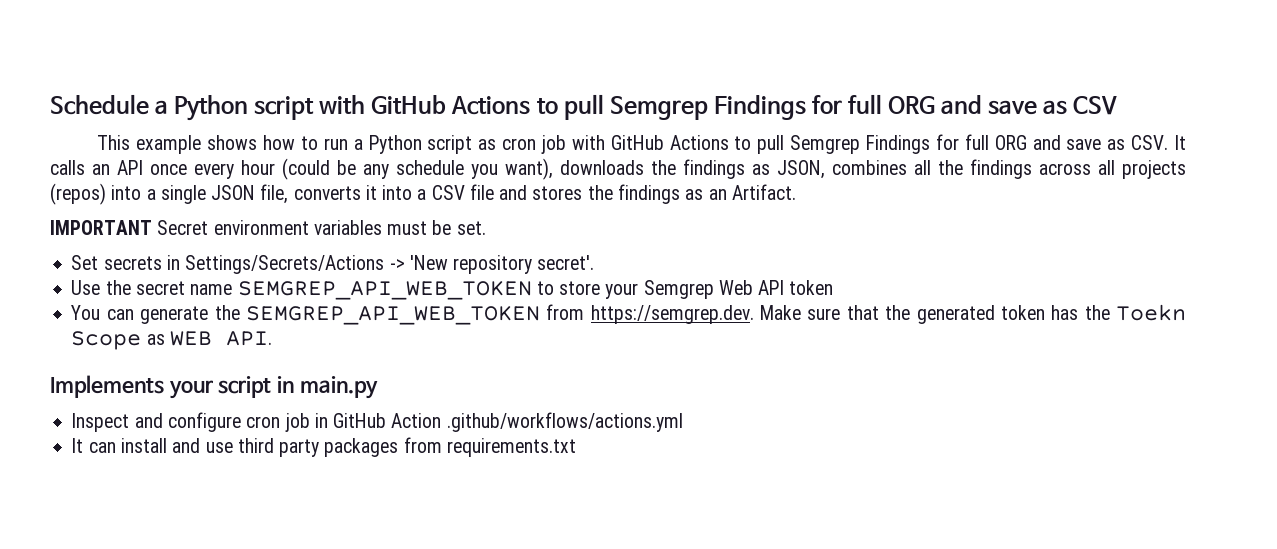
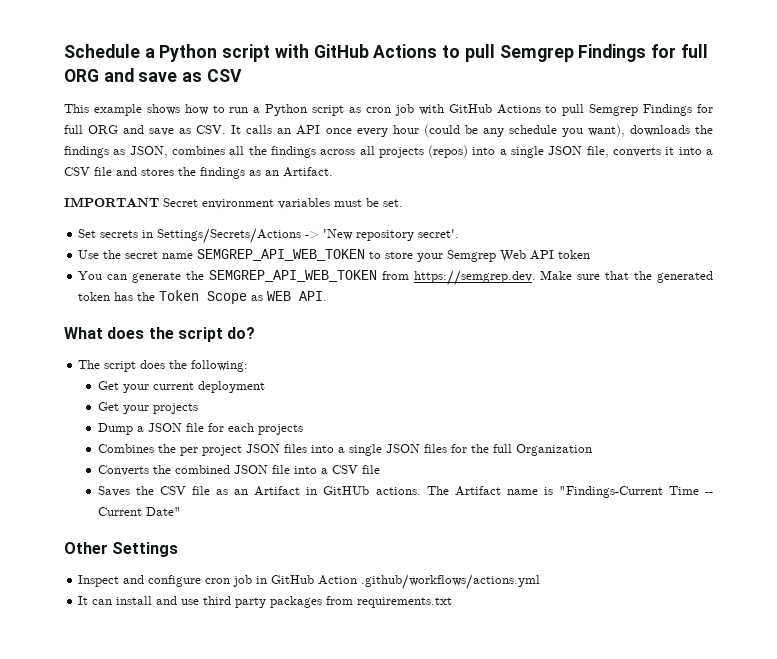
[1115,304,1186,321] Toekn -> [159,290,200,301] Token
[50,375,378,399] Implements your script in main.py -> [64,327,256,342] [78,360,249,372] [97,381,265,393] [97,402,198,414] [97,423,303,435] [97,444,592,456] [97,465,380,476] [97,486,713,498] [97,507,181,516] [64,542,179,557] What does the script do? // The script does the following: // Get your current deployment // Get your projects // Dump a JSON file for each projects // Combines the per project JSON files into a single JSON files for the full Organization // Converts the combined JSON file into a CSV file // Saves the CSV file as an Artifact in GitHUb actions. The Artifact name is "Findings-Current Time -- Current Date" // Other Settings

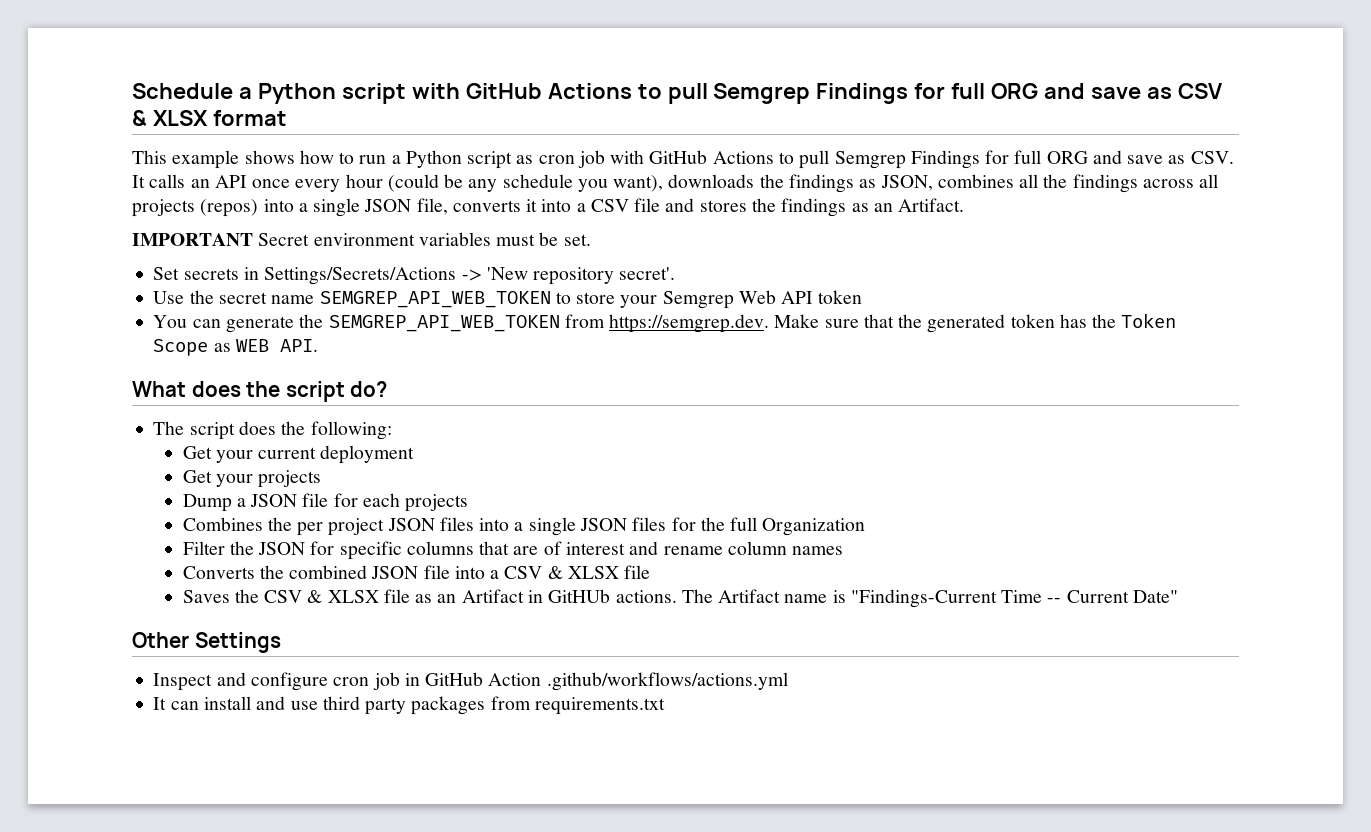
(242, 75) none -> [132,110,287,126] & XLSX format
(592, 450) none -> [182,541,844,560] // Filter the JSON for specific columns that are of interest and rename column names
(358, 469) none -> [547,566,619,579] & XLSX
(187, 490) none -> [307,590,379,603] & XLSX

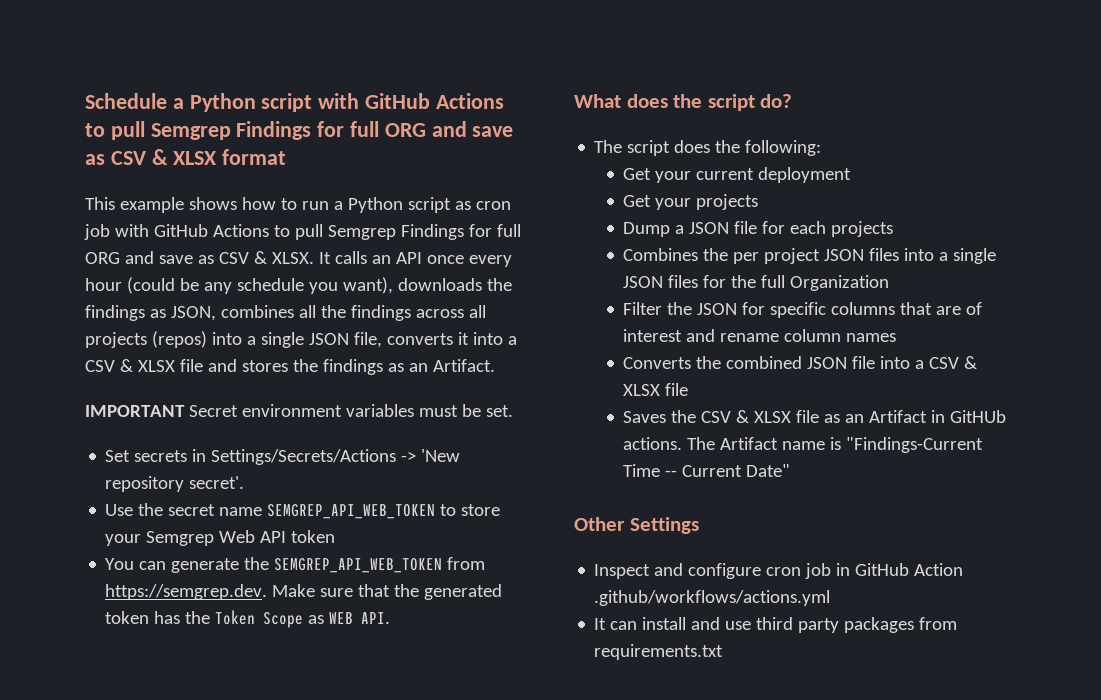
[1190,151,1234,164] CSV. -> [218,251,314,264] CSV & XLSX.
(629, 205) none -> [119,359,175,372] & XLSX

